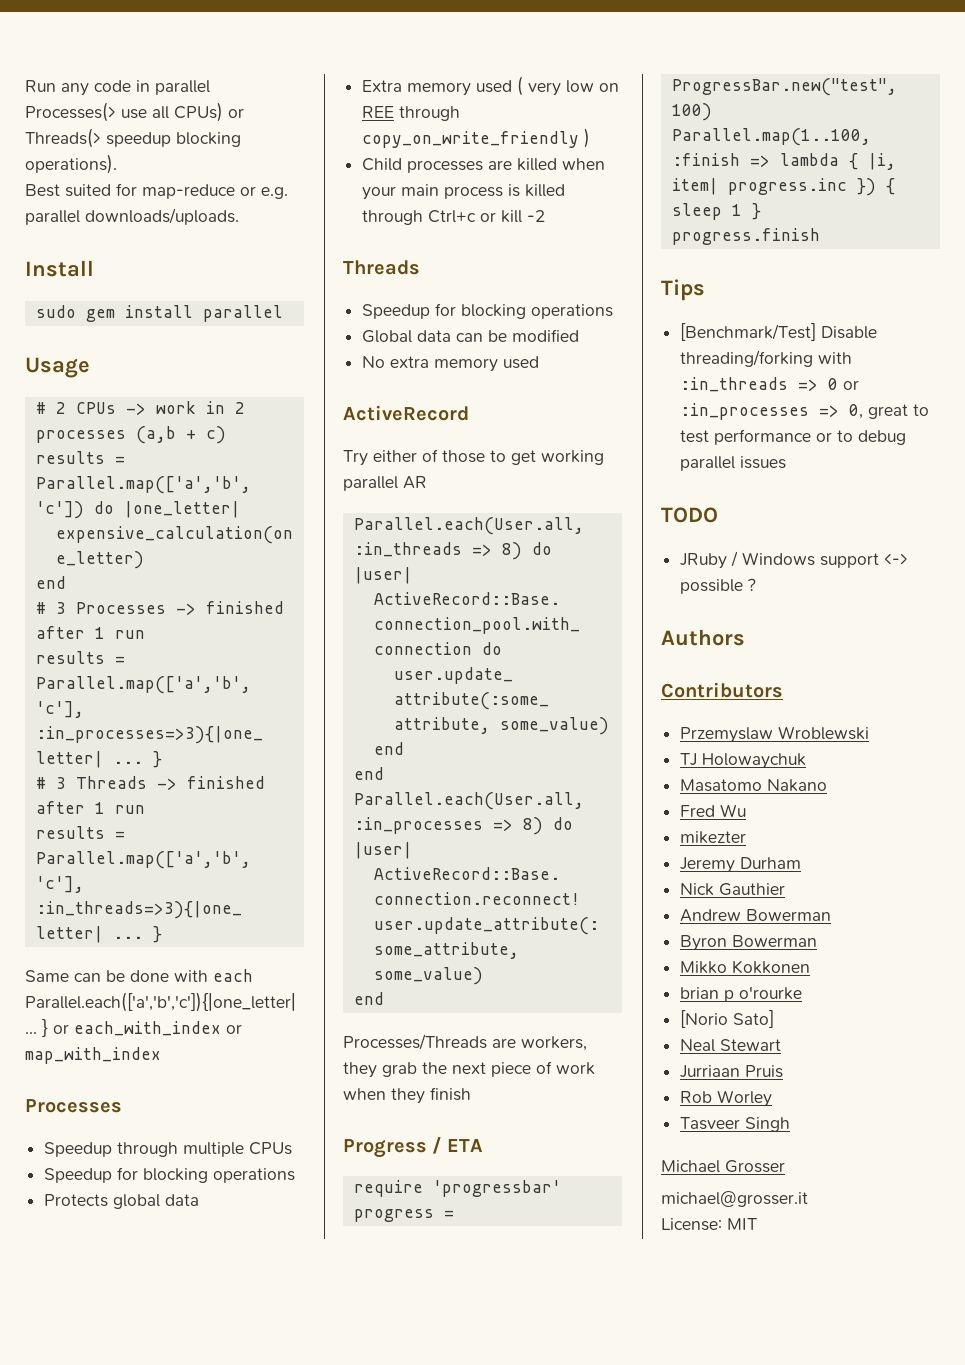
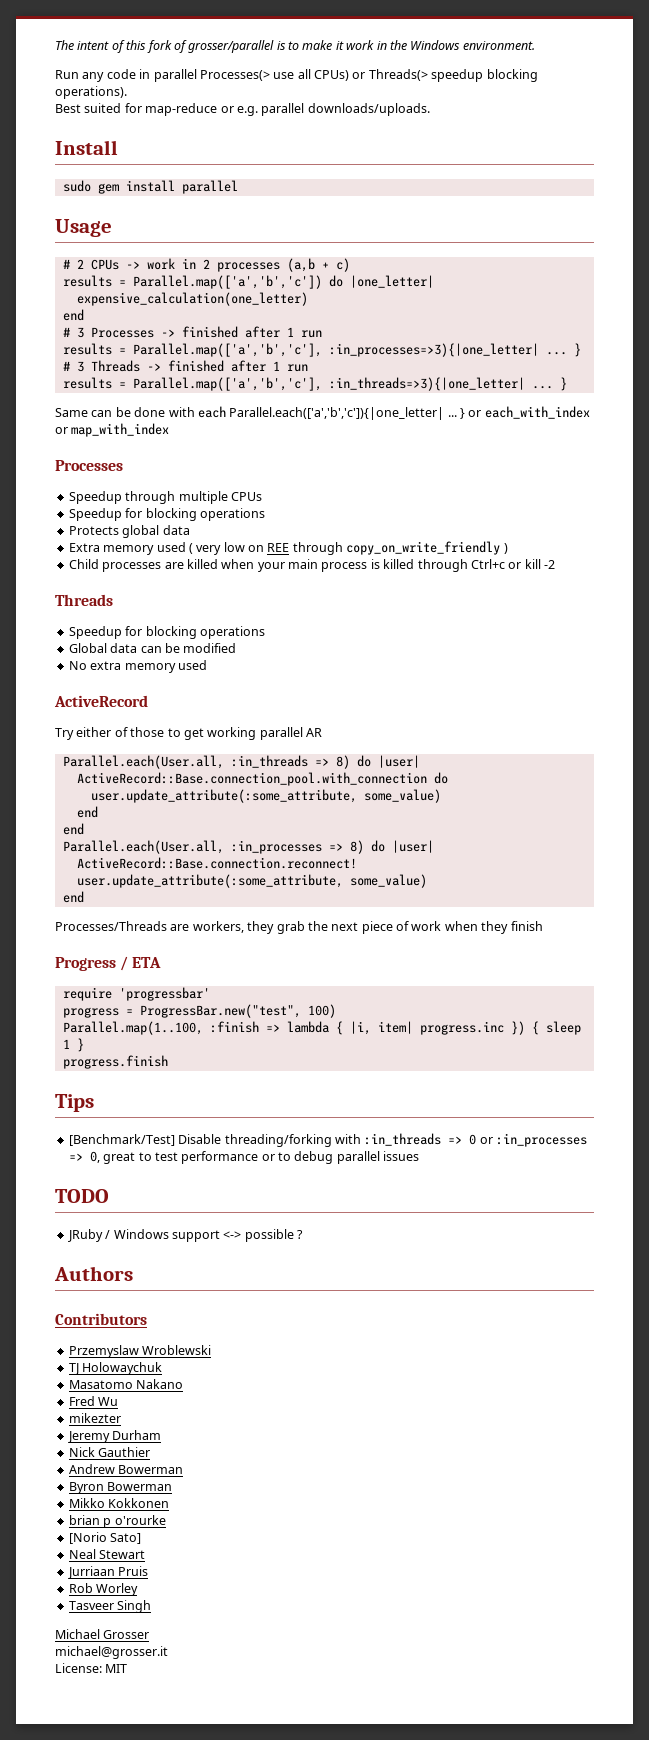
(25, 86) none -> [55,40,535,53] The intent of this fork of grosser/parallel is to make it work in the Windows environment. //

